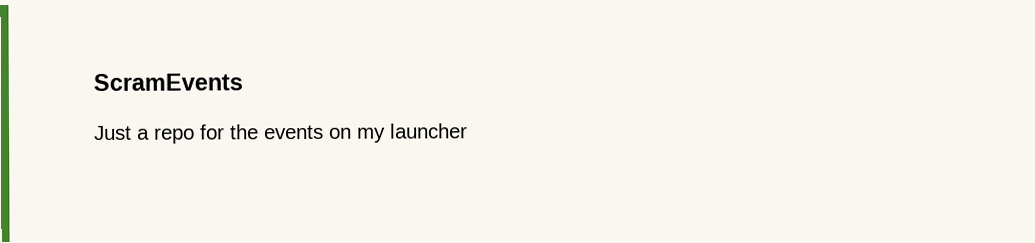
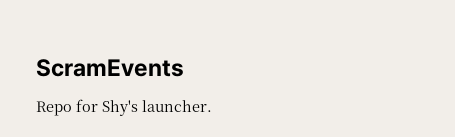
[94,123,468,144] Just a repo for the events on my launcher -> [36,99,212,116] Repo for Shy's launcher.

